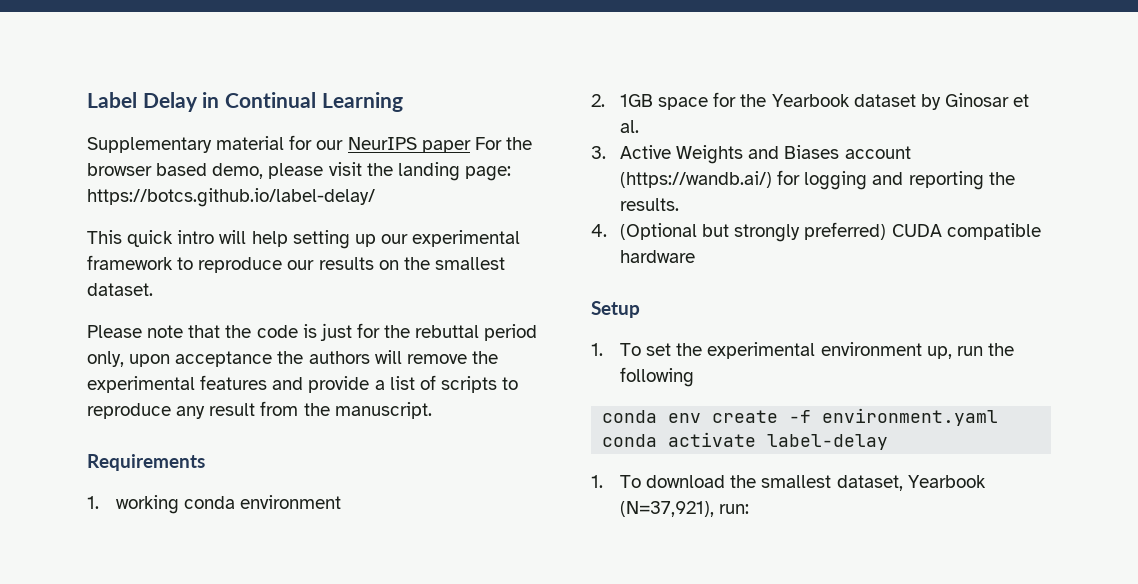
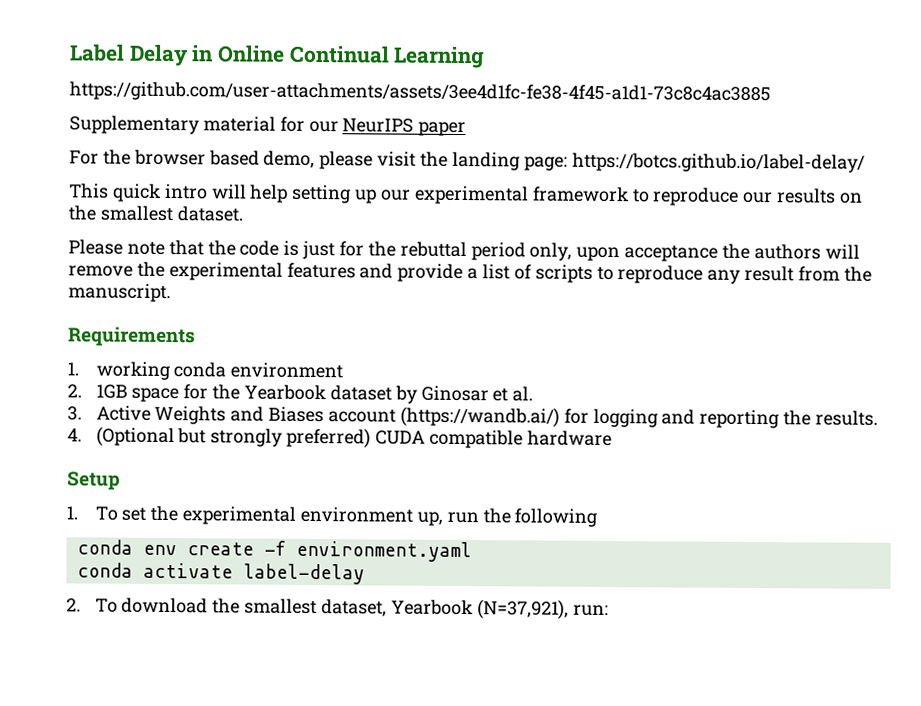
(220, 100) none -> [217,45,286,63] Online
(403, 102) none -> [69,81,771,105] // https://github.com/user-attachments/assets/3ee4d1fc-fe38-4f45-a1d1-73c8c4ac3885
(471, 146) none -> (467, 129) //
[591,475,603,488] 1. -> [66,598,81,612] 2.

